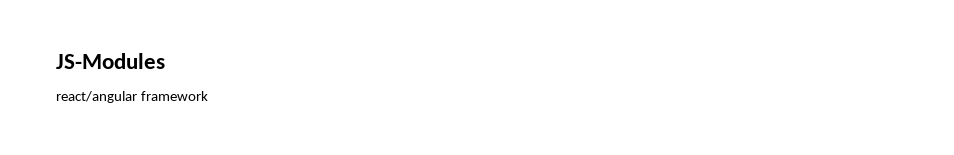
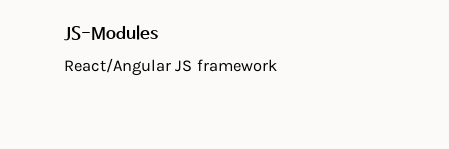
[56,91,137,103] react/angular -> [64,58,193,76] React/Angular JS

